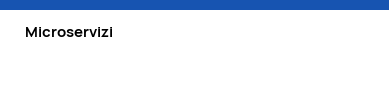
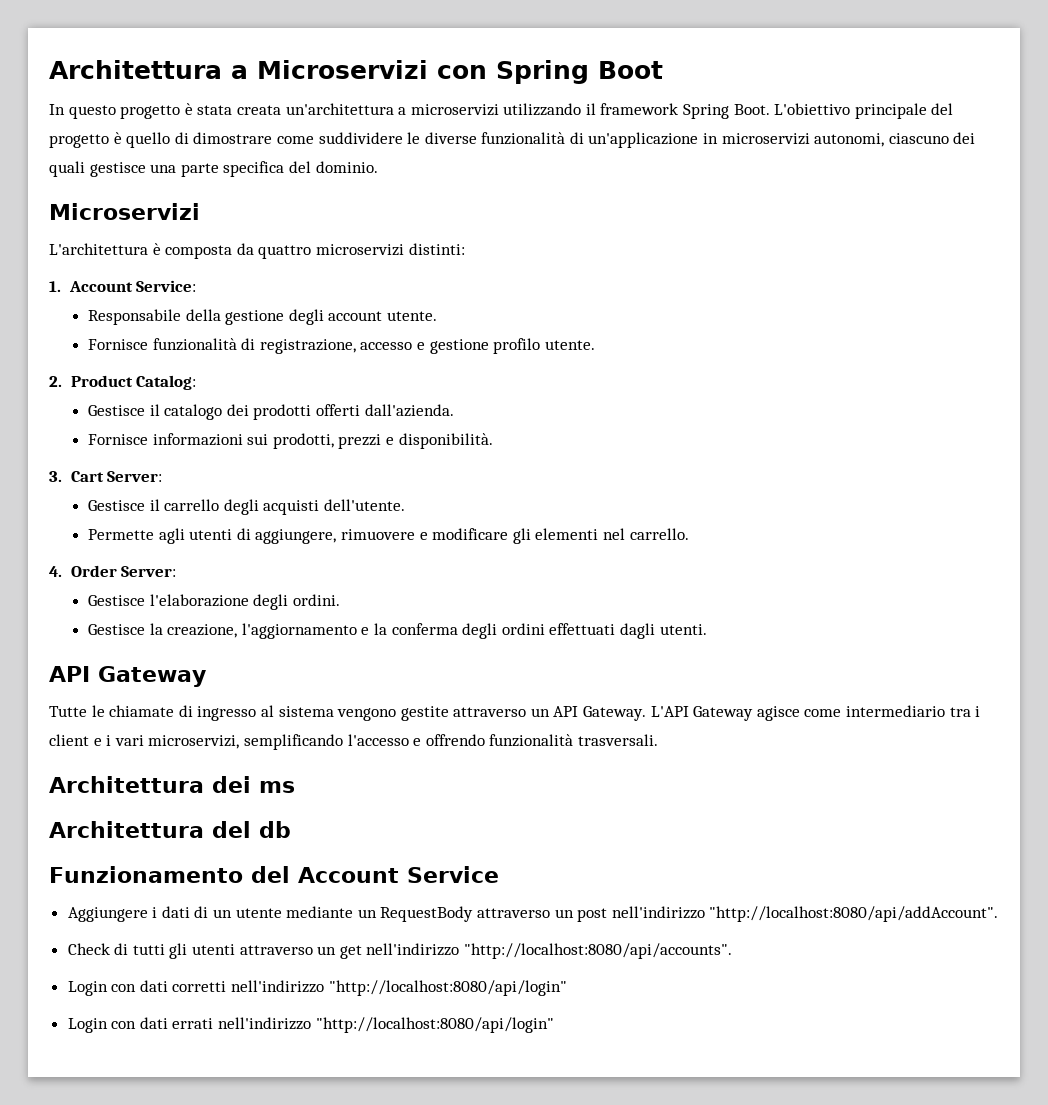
[25,27,113,37] Microservizi -> [49,60,663,84] [49,103,954,119] [49,132,976,148] [49,161,378,177] [49,203,200,220] [49,243,465,259] [49,280,197,292] [88,309,438,325] [88,338,595,354] [49,375,197,390] [88,404,454,420] [88,433,493,449] [49,471,163,482] [88,499,406,515] [88,528,689,544] [49,565,177,577] [88,594,340,610] [88,623,707,639] [49,666,206,687] [49,705,981,721] [49,734,658,750] [49,776,295,793] [49,821,291,838] [49,866,499,883] [67,906,999,922] [67,943,733,959] [67,980,567,996] [67,1017,554,1033] Architettura a Microservizi con Spring Boot // In questo progetto è stata creata un'architettura a microservizi utilizzando il framework Spring Boot. L'obiettivo principale del progetto è quello di dimostrare come suddividere le diverse funzionalità di un'applicazione in microservizi autonomi, ciascuno dei quali gestisce una parte specifica del dominio. // Microservizi // L'architettura è composta da quattro microservizi distinti: // 1. Account Service: // Responsabile della gestione degli account utente. // Fornisce funzionalità di registrazione, accesso e gestione profilo utente. // 2. Product Catalog: // Gestisce il catalogo dei prodotti offerti dall'azienda. // Fornisce informazioni sui prodotti, prezzi e disponibilità. // 3. Cart Server: // Gestisce il carrello degli acquisti dell'utente. // Permette agli utenti di aggiungere, rimuovere e modificare gli elementi nel carrello. // 4. Order Server: // Gestisce l'elaborazione degli ordini. // Gestisce la creazione, l'aggiornamento e la conferma degli ordini effettuati dagli utenti. // API Gateway // Tutte le chiamate di ingresso al sistema vengono gestite attraverso un API Gateway. L'API Gateway agisce come intermediario tra i client e i vari microservizi, semplificando l'accesso e offrendo funzionalità trasversali. // Architettura dei ms // Architettura del db // Funzionamento del Account Service // Aggiungere i dati di un utente mediante un RequestBody attraverso un post nell'indirizzo "http://localhost:8080/api/addAccount". // Check di tutti gli utenti attraverso un get nell'indirizzo "http://localhost:8080/api/accounts". // Login con dati corretti nell'indirizzo "http://localhost:8080/api/login" // Login con dati errati nell'indirizzo "http://localhost:8080/api/login"

